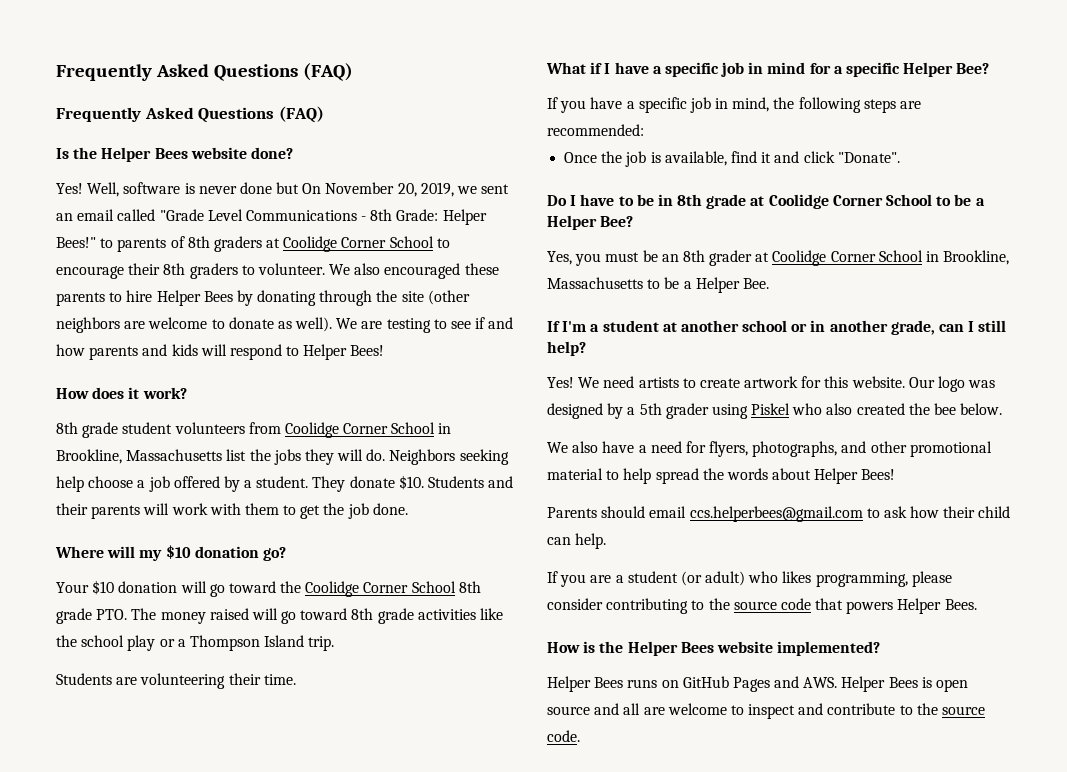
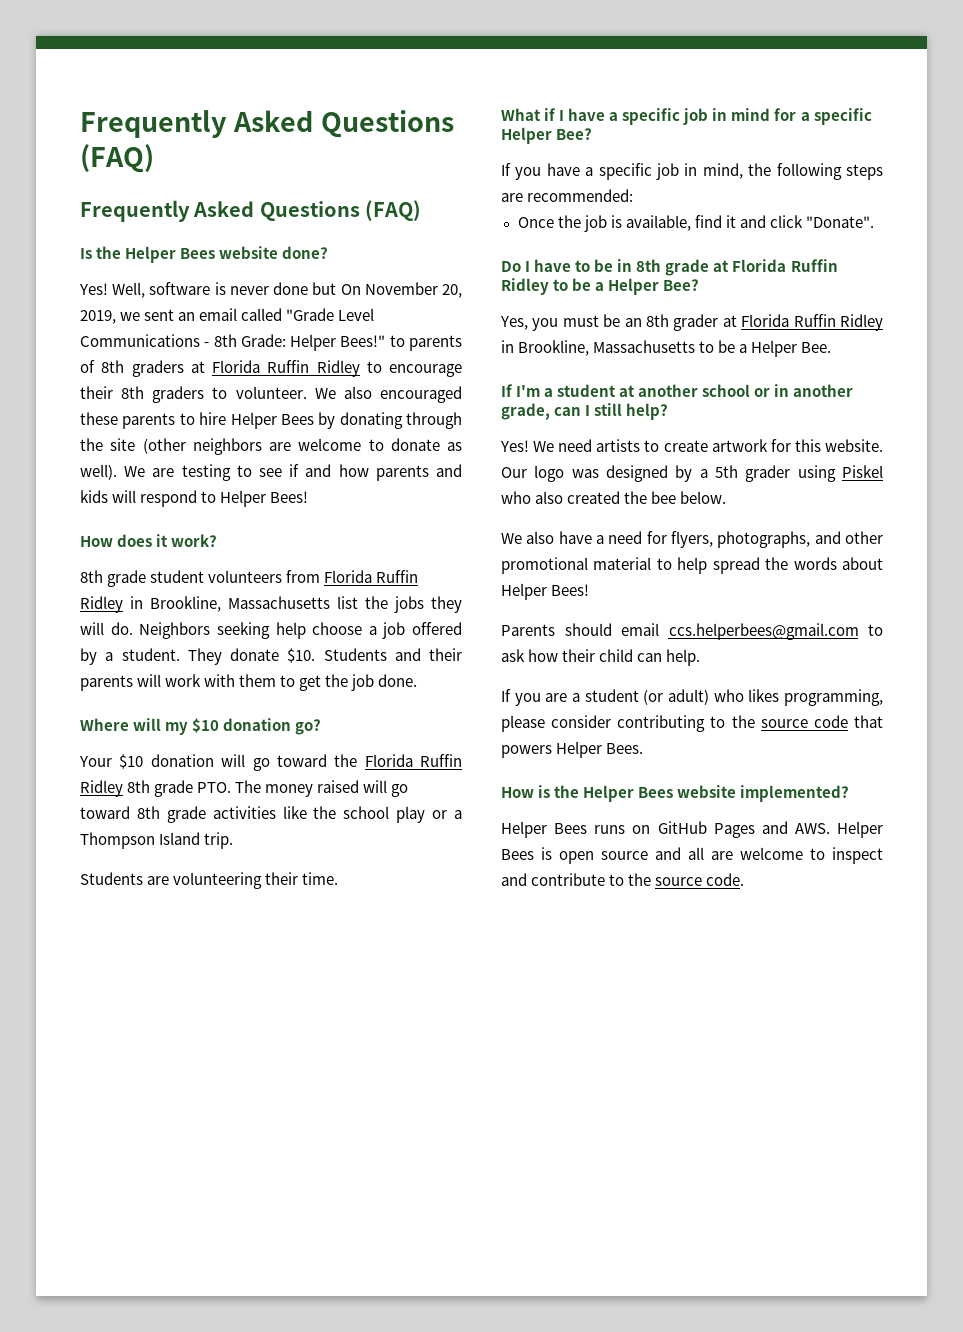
[283,236,434,252] Coolidge Corner School -> [212,360,360,377] Florida Ruffin Ridley
[284,422,436,438] Coolidge Corner School -> [324,570,419,583] [80,596,123,613] Florida Ruffin Ridley
[305,581,456,597] Coolidge Corner School -> [364,754,462,767] [80,780,123,797] Florida Ruffin Ridley
[768,194,933,209] Coolidge Corner School -> [732,259,838,272] [501,278,549,295] Florida Ruffin Ridley
[772,250,923,266] Coolidge Corner School -> [741,314,883,331] Florida Ruffin Ridley

